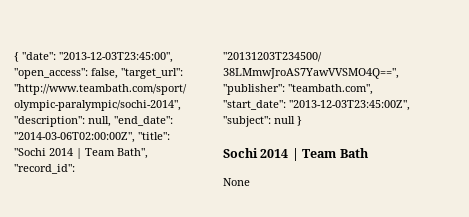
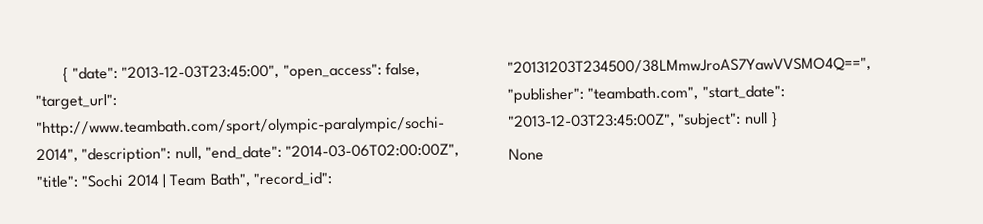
[223,148,369,161] // Sochi 2014 | Team Bath -> (778, 120) none

